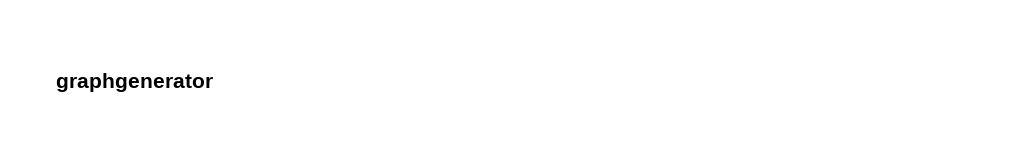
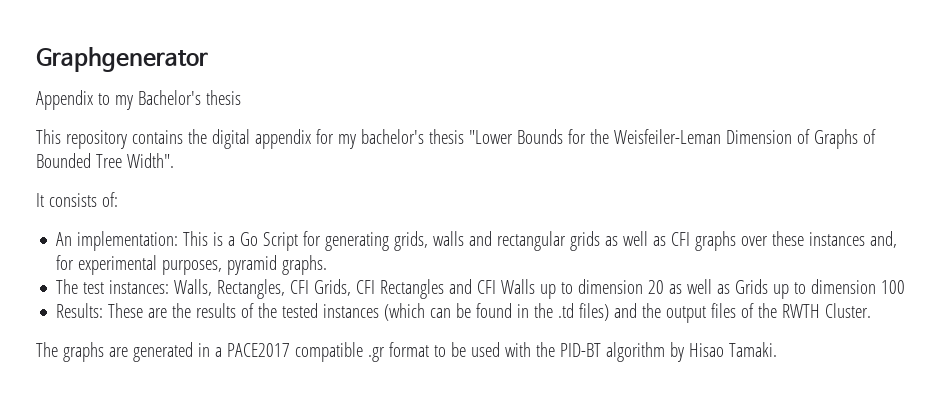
[56,73,213,92] graphgenerator -> [36,47,208,72] [36,90,241,110] [36,129,876,149] [36,153,174,168] [36,192,118,207] [56,231,898,251] [56,255,328,275] [56,279,906,299] [56,303,872,323] [36,342,777,362] Graphgenerator // Appendix to my Bachelor's thesis // This repository contains the digital appendix for my bachelor's thesis "Lower Bounds for the Weisfeiler-Leman Dimension of Graphs of Bounded Tree Width". // It consists of: // An implementation: This is a Go Script for generating grids, walls and rectangular grids as well as CFI graphs over these instances and, for experimental purposes, pyramid graphs. // The test instances: Walls, Rectangles, CFI Grids, CFI Rectangles and CFI Walls up to dimension 20 as well as Grids up to dimension 100 // Results: These are the results of the tested instances (which can be found in the .td files) and the output files of the RWTH Cluster. // The graphs are generated in a PACE2017 compatible .gr format to be used with the PID-BT algorithm by Hisao Tamaki.

